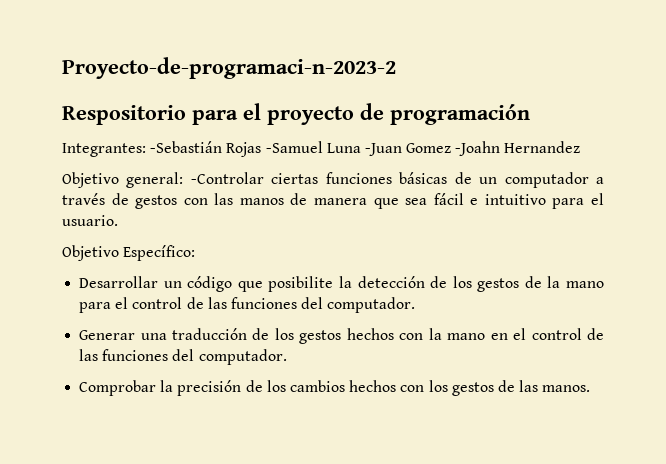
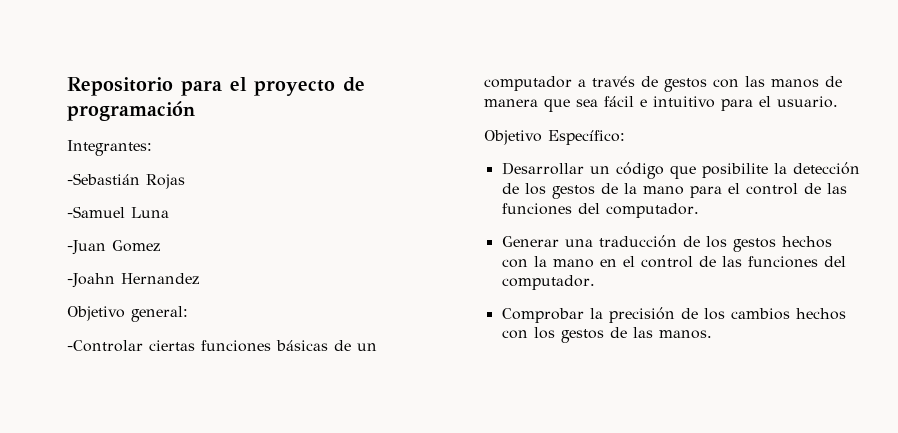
[62,57,396,79] [62,105,186,125] Proyecto-de-programaci-n-2023-2 // Respositorio -> [67,77,173,96] Repositorio
(146, 150) none -> (152, 148) //
(262, 149) none -> (185, 181) //
(361, 148) none -> (169, 212) //
(452, 148) none -> (160, 246) //
(184, 180) none -> (188, 314) //

